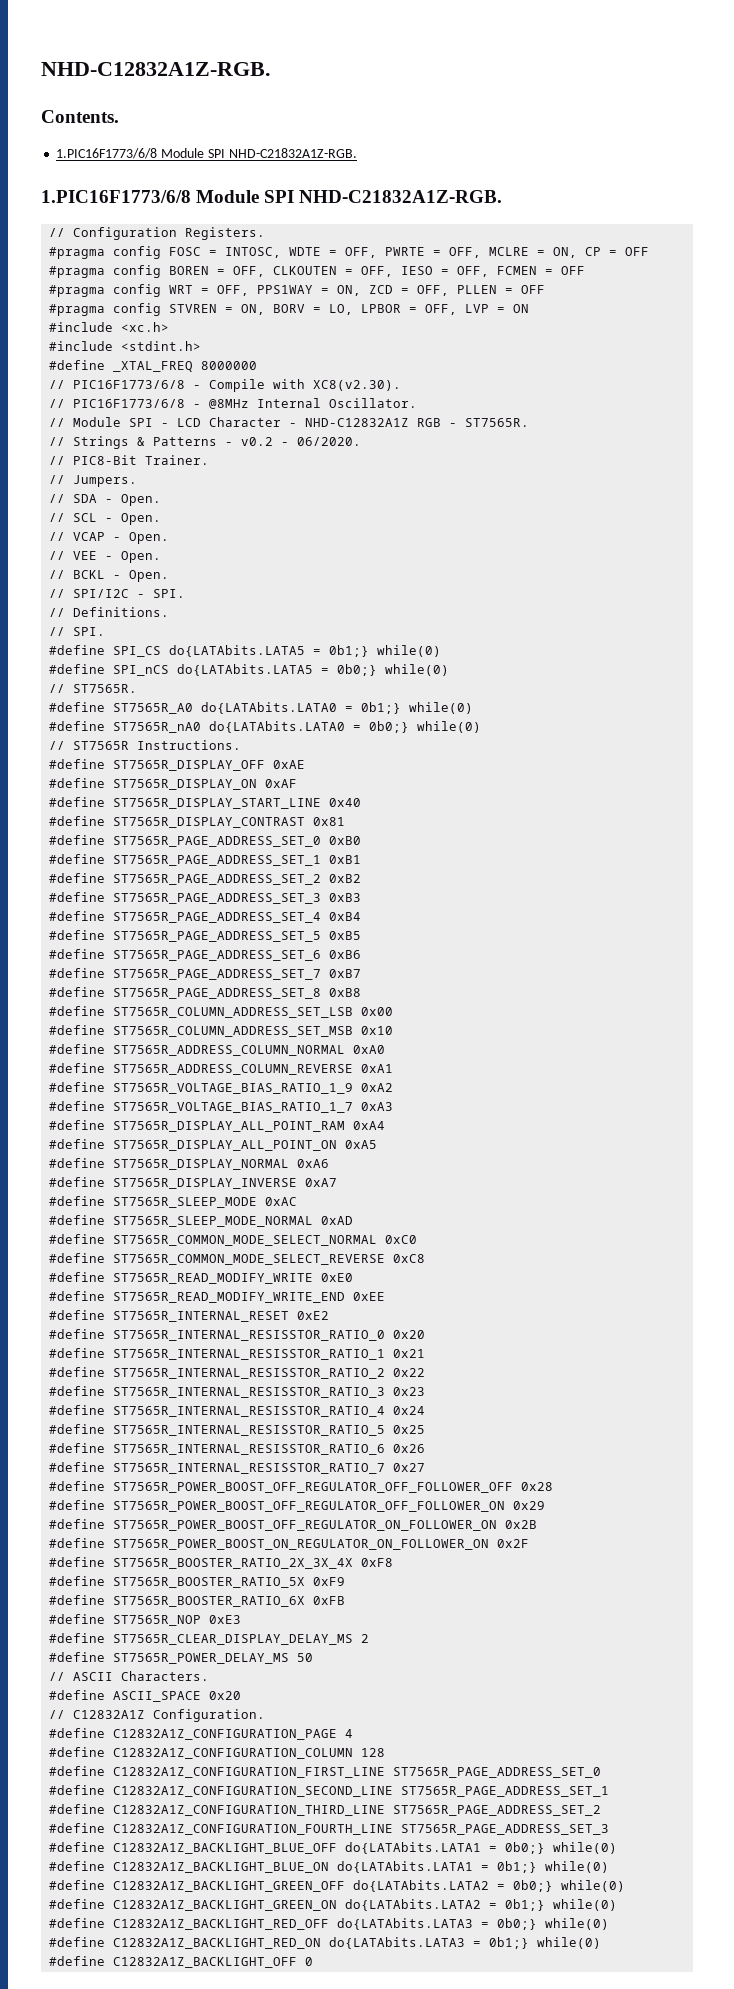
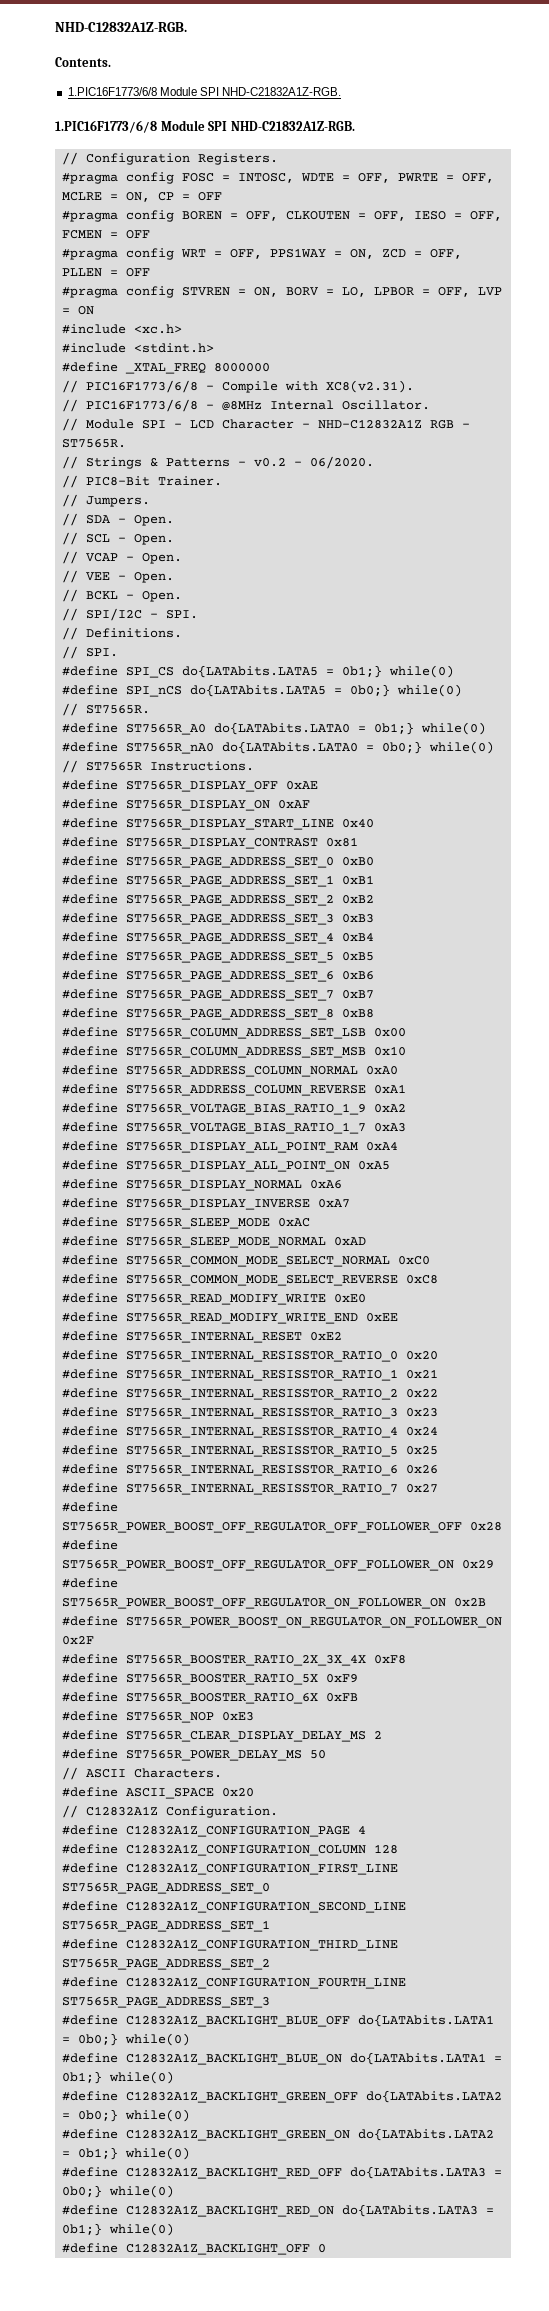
[313,380,402,391] XC8(v2.30). -> [325,380,414,393] XC8(v2.31).

